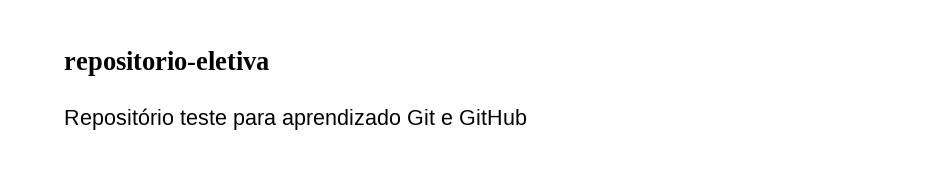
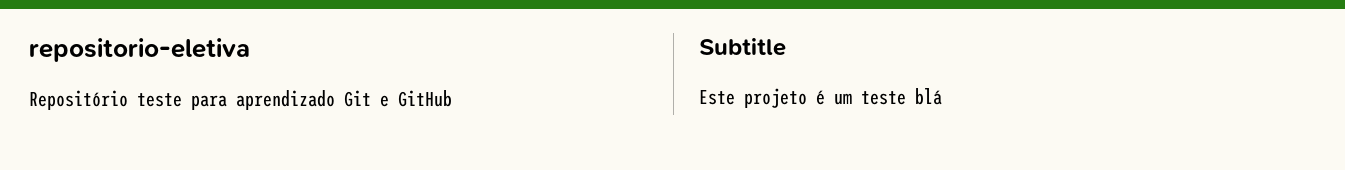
(527, 117) none -> [699,38,786,56] [699,88,942,108] // Subtitle // Este projeto é um teste blá

